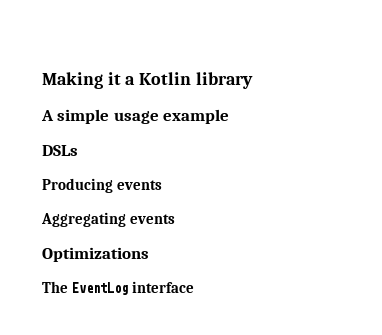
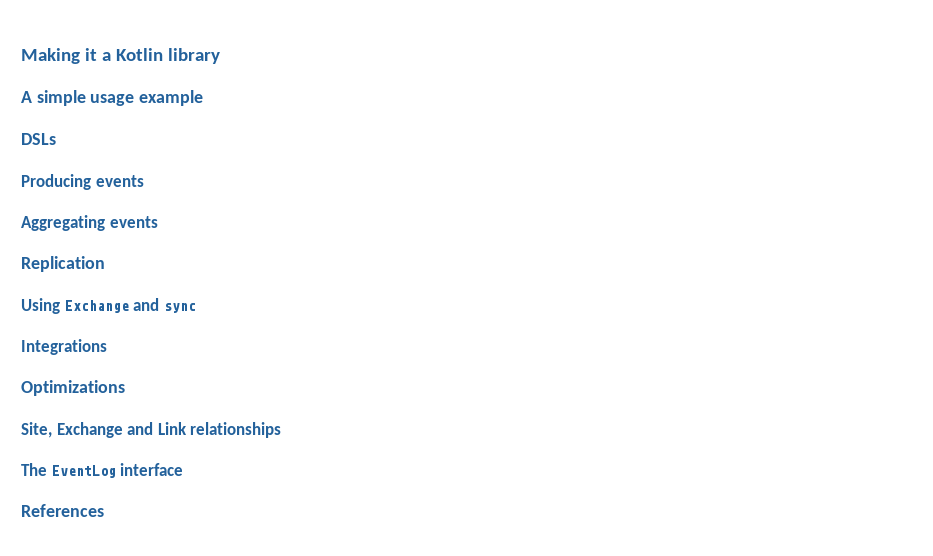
[42,247,149,262] Optimizations -> [21,256,105,272] [21,298,196,314] [21,339,107,355] [21,380,125,396] [21,422,282,438] Replication // Using Exchange and sync // Integrations // Optimizations // Site, Exchange and Link relationships
(195, 287) none -> [21,504,104,517] // References

